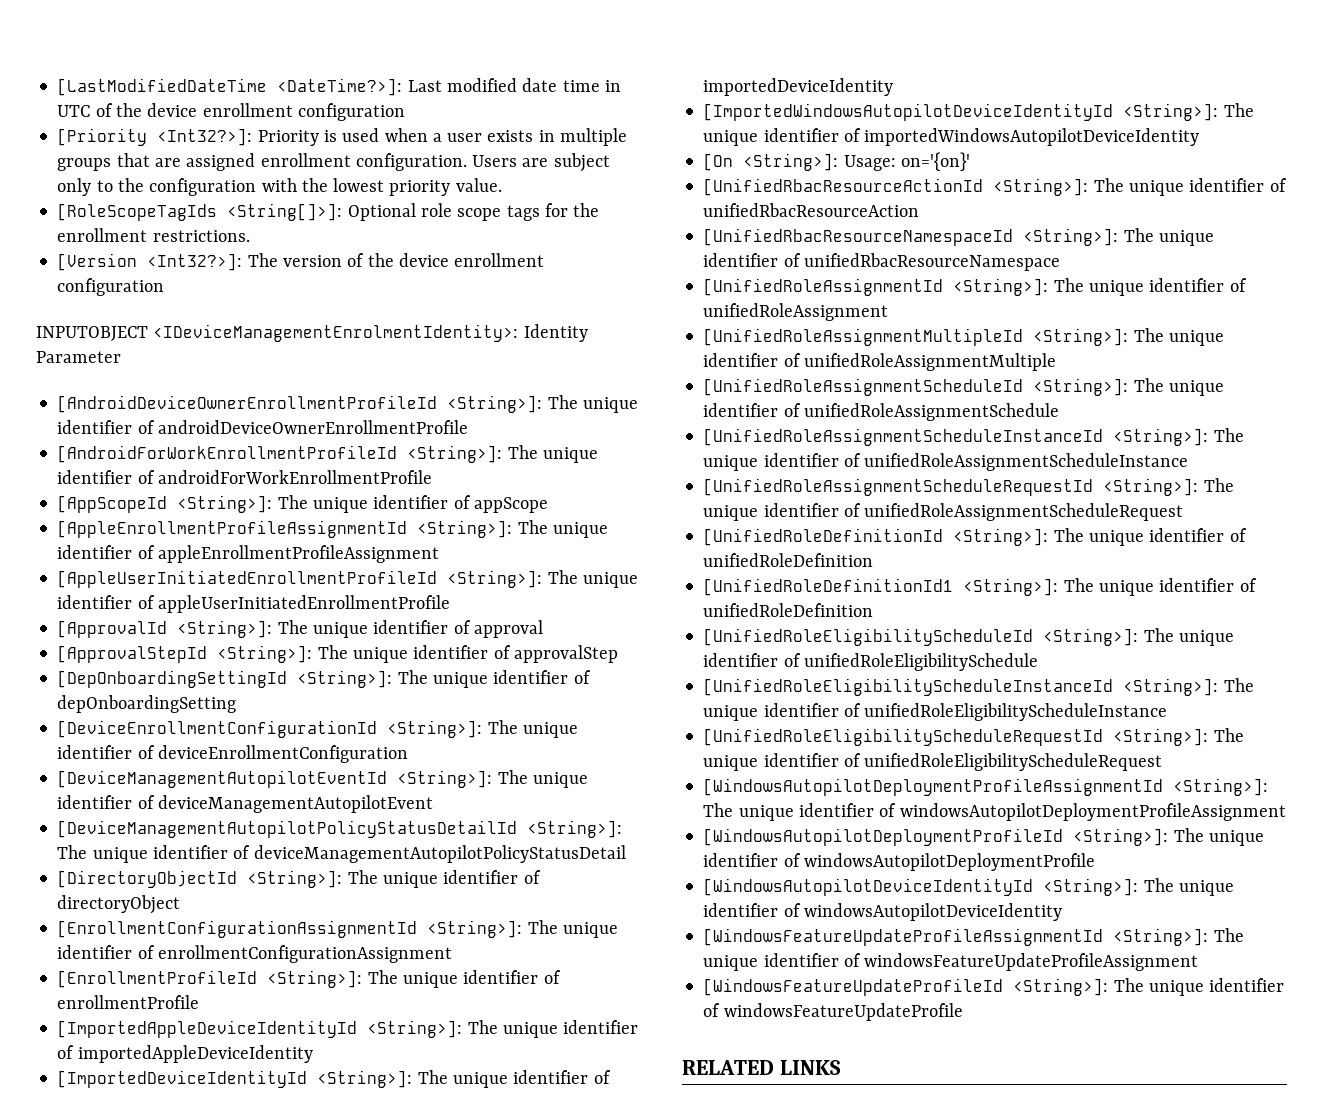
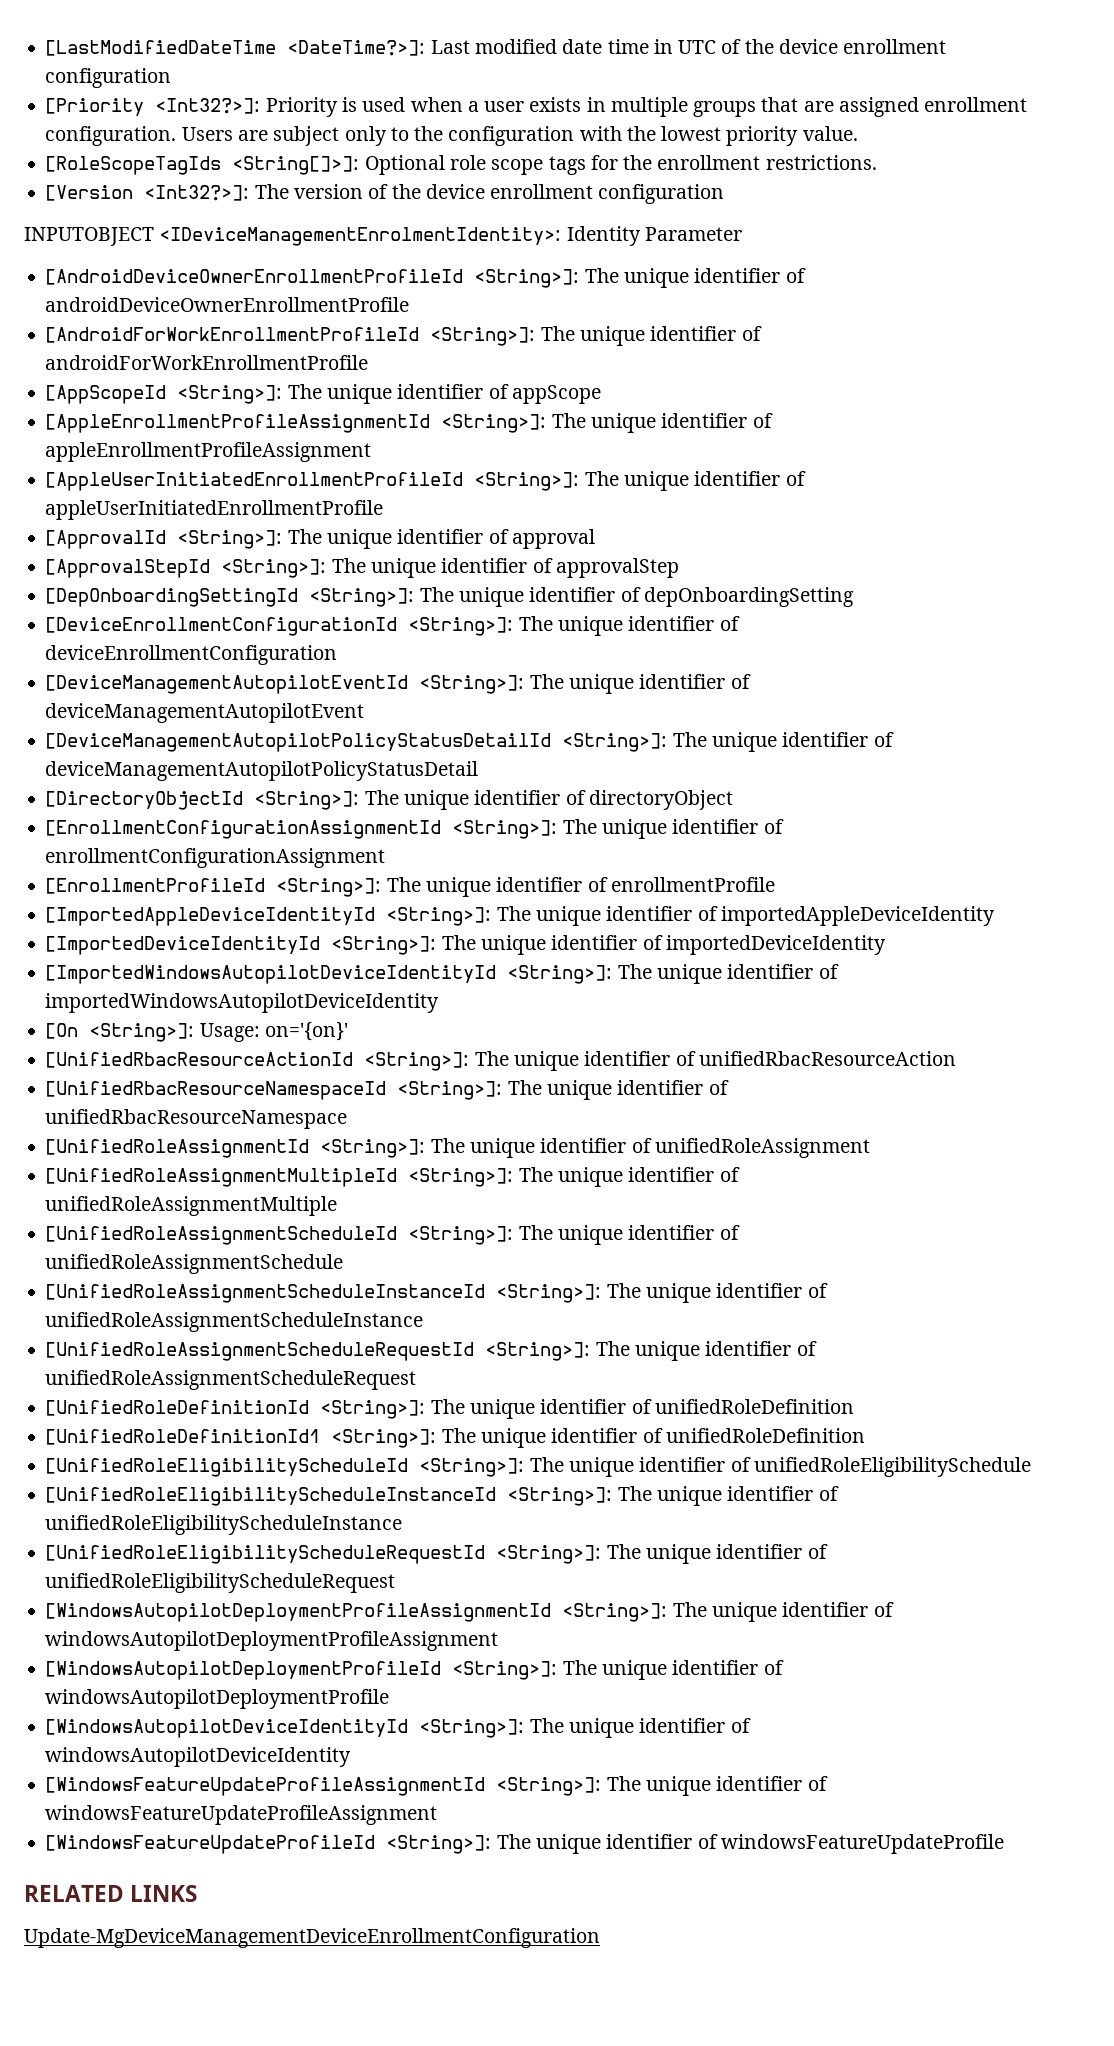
(841, 1067) none -> [24,1928,600,1948] // Update-MgDeviceManagementDeviceEnrollmentConfiguration

